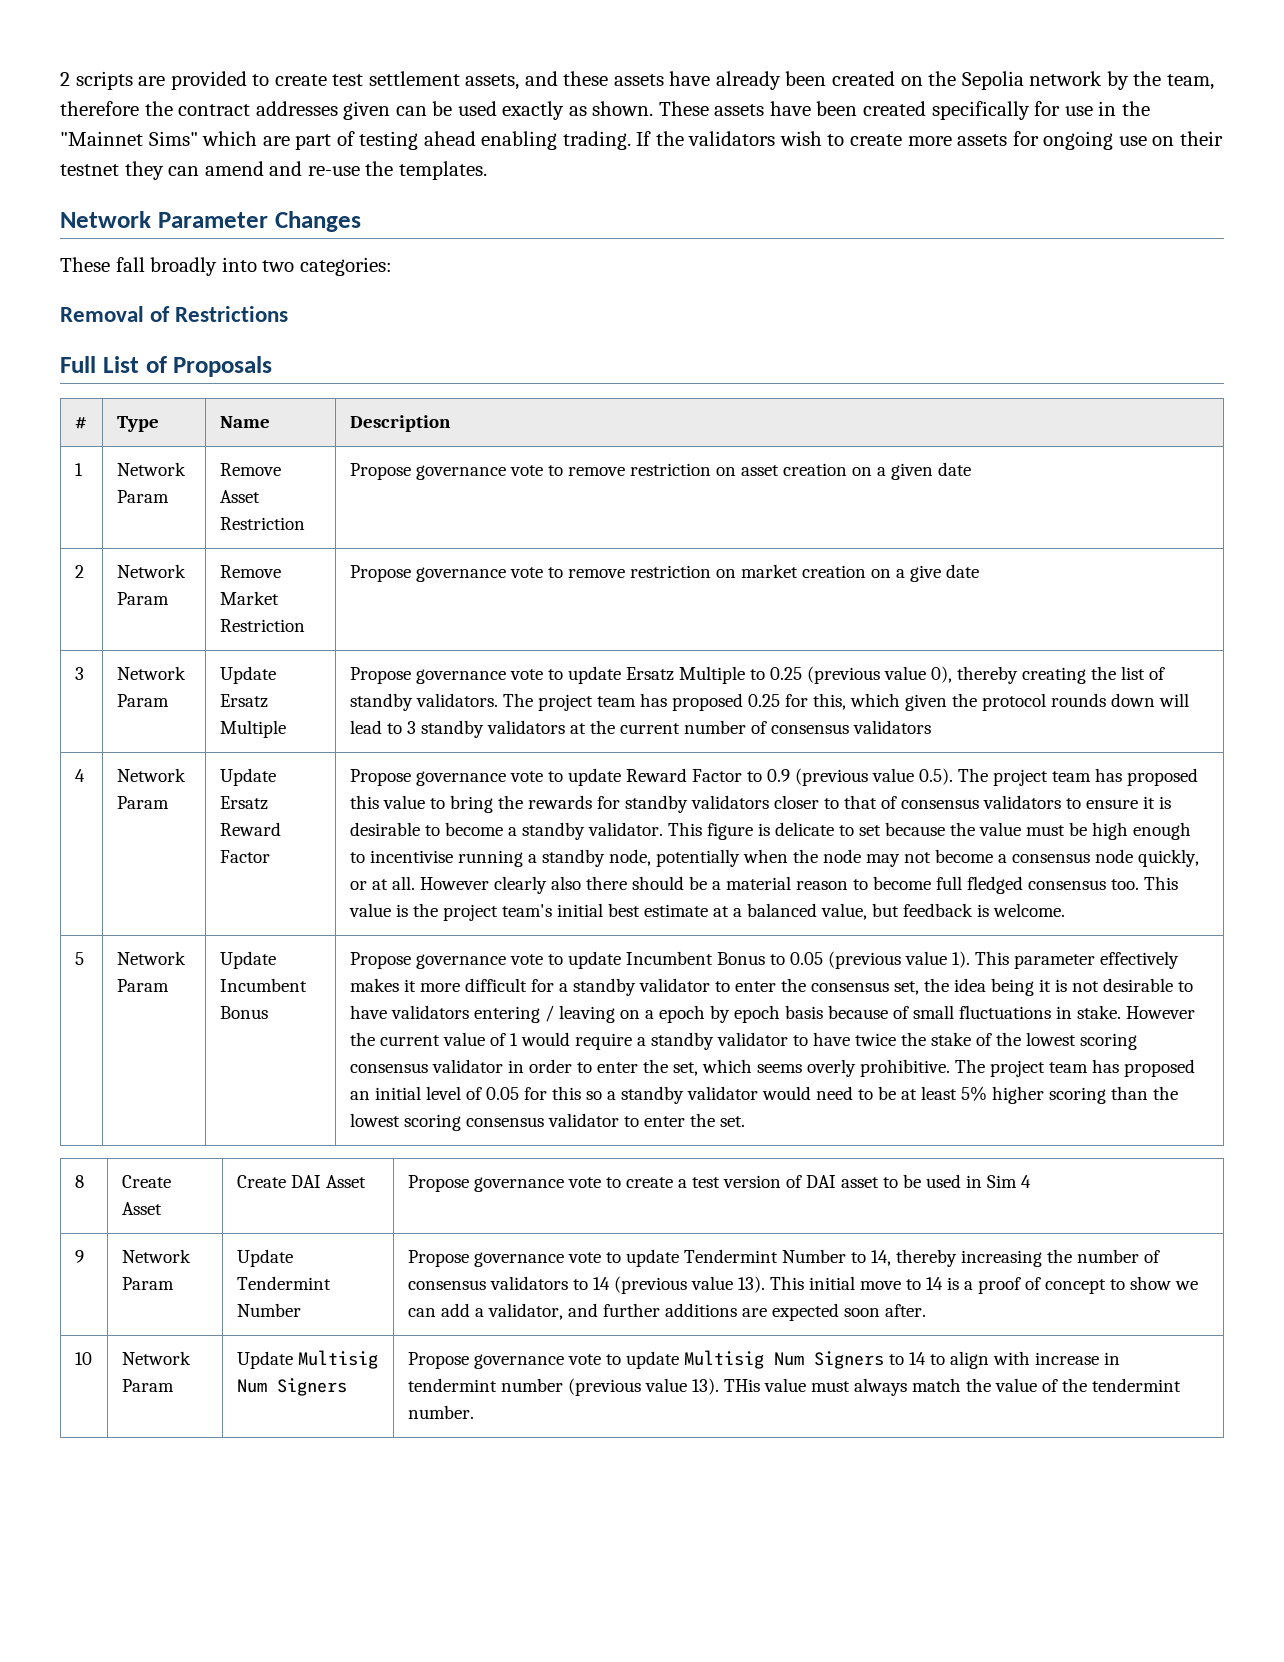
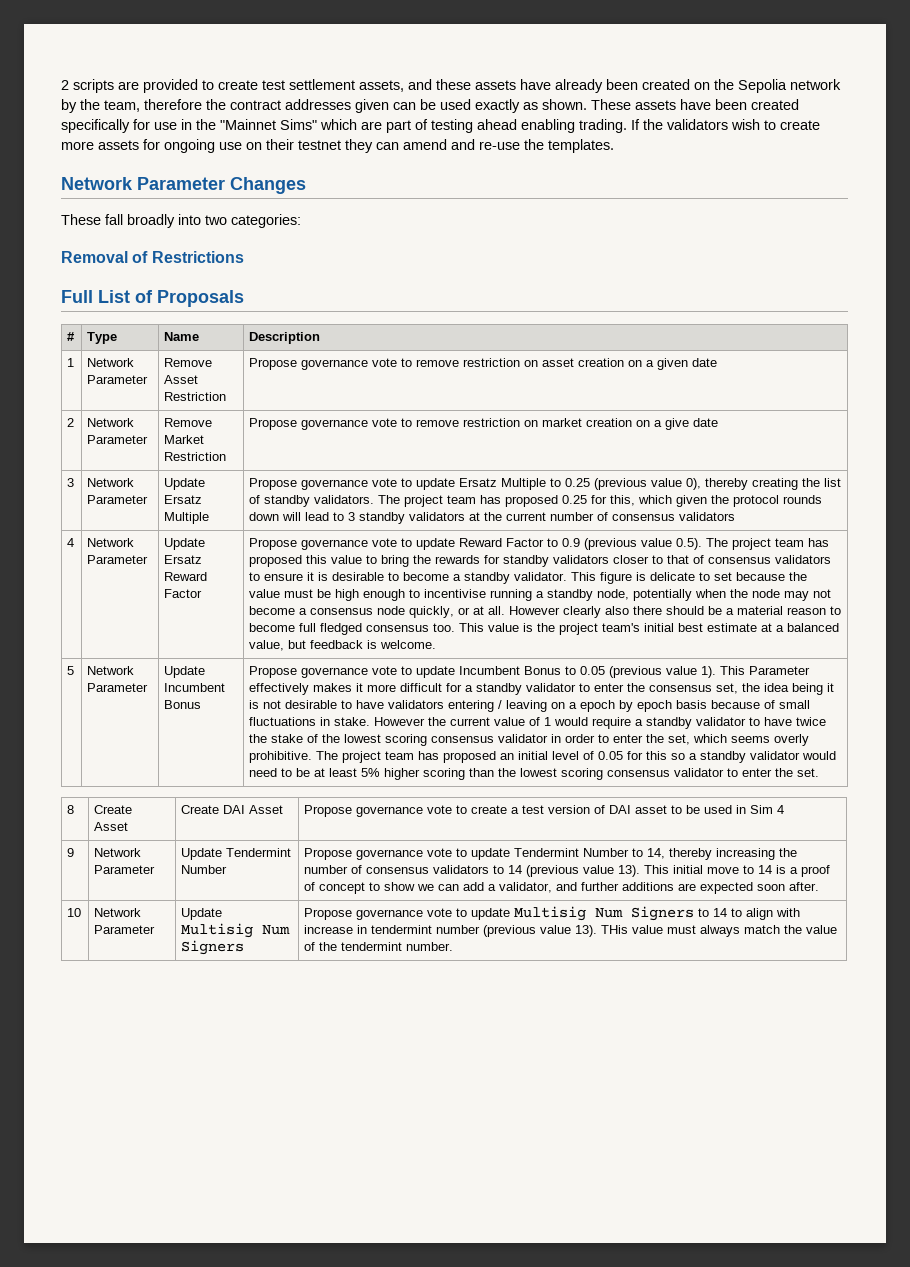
[116,490,169,503] Param -> [87,375,149,384] Parameter
[116,592,169,605] Param -> [87,435,149,444] Parameter
[116,694,169,707] Param -> [87,495,149,504] Parameter
[116,796,169,809] Param -> [87,555,149,564] Parameter
[116,979,169,992] Param -> [87,683,149,692] Parameter
[1013,954,1095,969] parameter -> [749,666,811,675] Parameter
[121,1277,174,1290] Param -> [94,865,156,874] Parameter
[121,1379,174,1392] Param -> [94,925,156,934] Parameter

